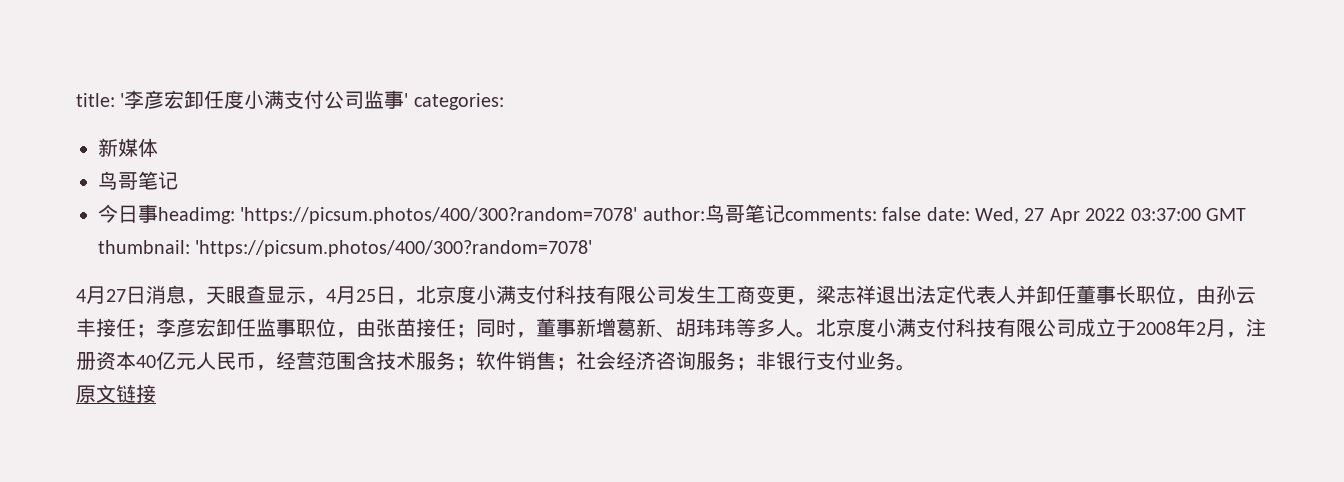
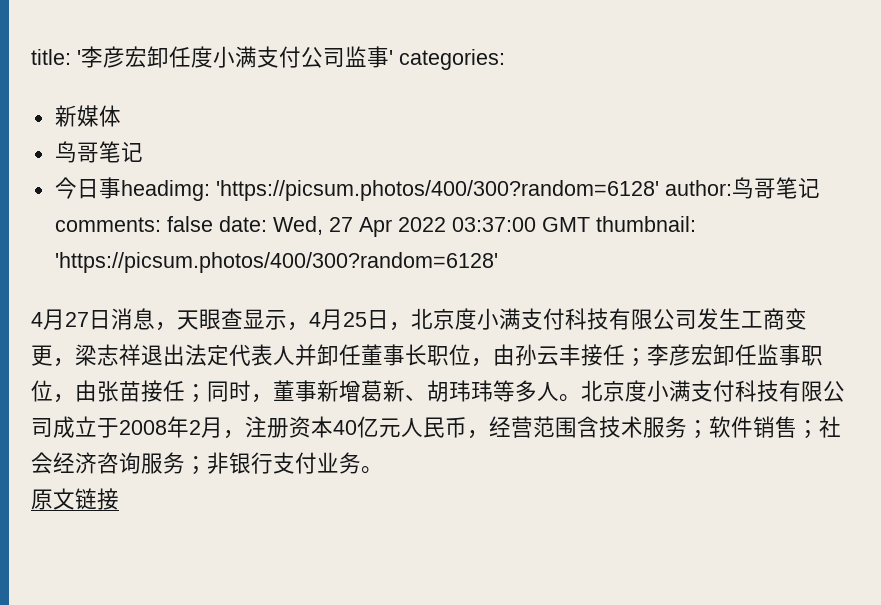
[240,207,638,224] 'https://picsum.photos/400/300?random=7078' -> [215,180,659,201] 'https://picsum.photos/400/300?random=6128'
[195,240,593,257] 'https://picsum.photos/400/300?random=7078' -> [54,252,498,273] 'https://picsum.photos/400/300?random=6128'

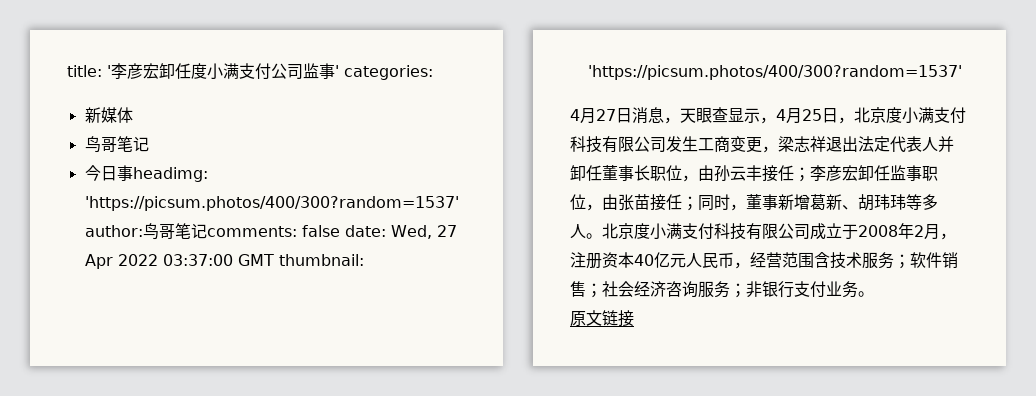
[215,180,659,201] 'https://picsum.photos/400/300?random=6128' -> [84,196,459,211] 'https://picsum.photos/400/300?random=1537'
[54,252,498,273] 'https://picsum.photos/400/300?random=6128' -> [587,65,962,80] 'https://picsum.photos/400/300?random=1537'

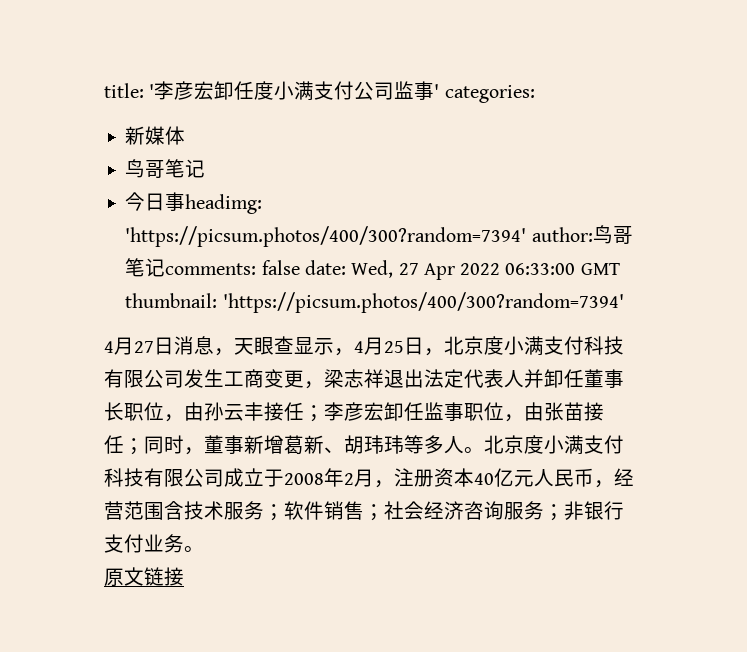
[84,196,459,211] 'https://picsum.photos/400/300?random=1537' -> [125,226,527,247] 'https://picsum.photos/400/300?random=7394'
[162,254,233,266] 03:37:00 -> [505,263,576,275] 06:33:00
[587,65,962,80] 'https://picsum.photos/400/300?random=1537' -> [222,292,624,313] 'https://picsum.photos/400/300?random=7394'

